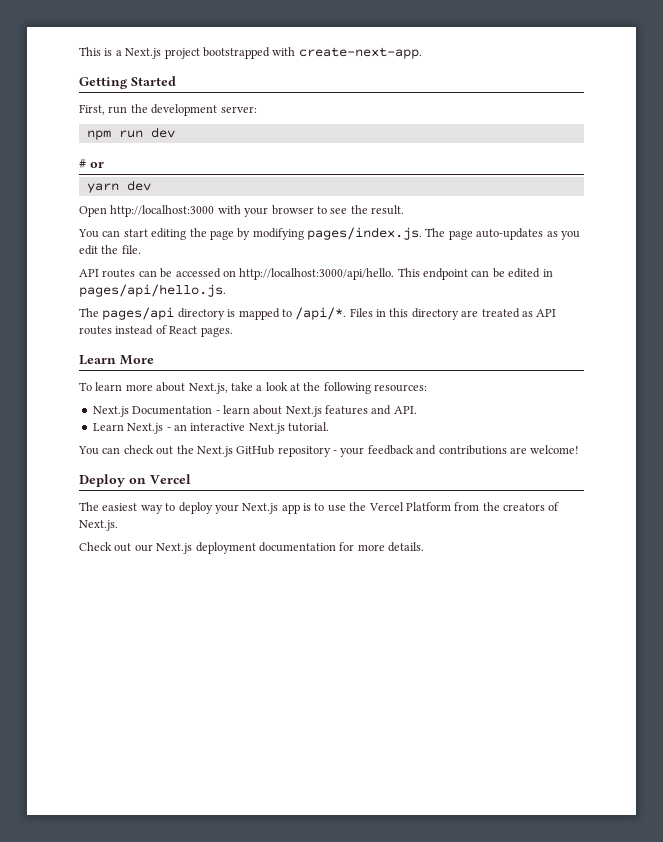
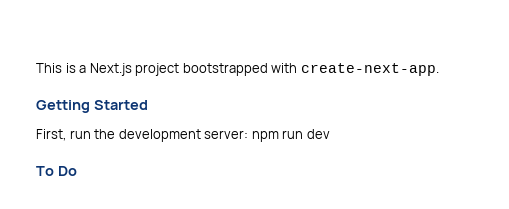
(257, 109) // -> (249, 134) none
[79,159,104,168] [86,180,151,193] [79,205,404,217] [78,227,580,240] [79,245,141,255] [79,268,553,280] [79,284,226,297] [79,307,557,320] [79,325,233,337] [79,355,154,365] [79,382,428,394] [92,405,417,417] [92,422,329,434] [78,445,580,457] [79,474,191,487] [79,502,560,514] [79,520,118,531] [79,542,424,554] # or // yarn dev // Open http://localhost:3000 with your browser to see the result. // You can start editing the page by modifying pages/index.js. The page auto-updates as you edit the file. // API routes can be accessed on http://localhost:3000/api/hello. This endpoint can be edited in pages/api/hello.js. // The pages/api directory is mapped to /api/*. Files in this directory are treated as API routes instead of React pages. // Learn More // To learn more about Next.js, take a look at the following resources: // Next.js Documentation - learn about Next.js features and API. // Learn Next.js - an interactive Next.js tutorial. // You can check out the Next.js GitHub repository - your feedback and contributions are welcome! // Deploy on Vercel // The easiest way to deploy your Next.js app is to use the Vercel Platform from the creators of Next.js. // Check out our Next.js deployment documentation for more details. -> [36,166,77,176] To Do

